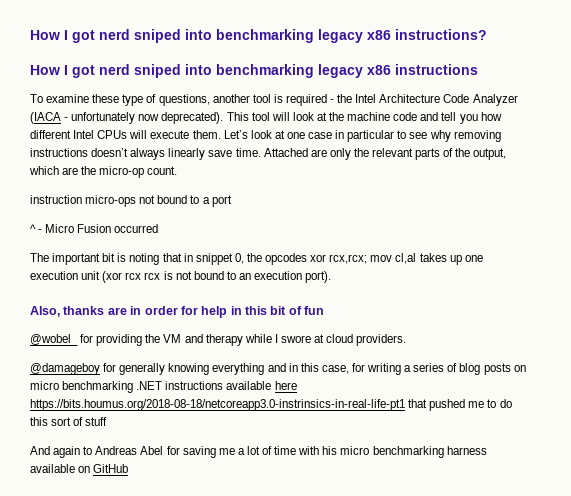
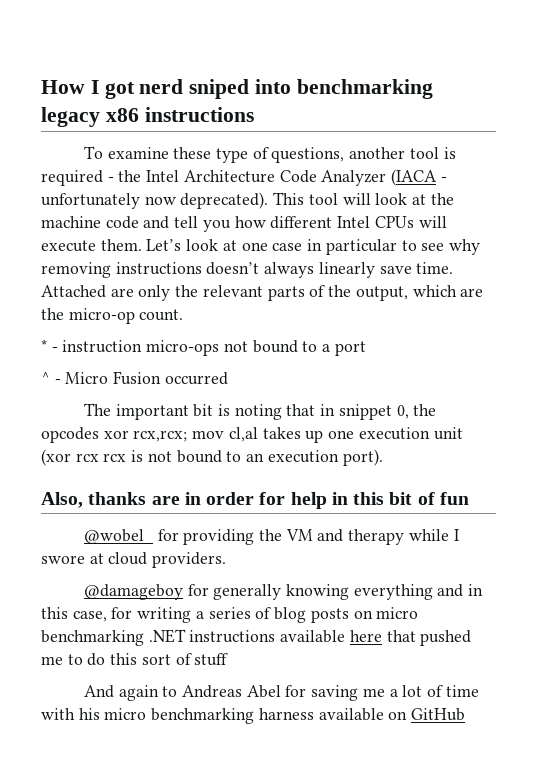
[30,29,487,43] [30,64,391,78] How I got nerd sniped into benchmarking legacy x86 instructions? // How I got nerd sniped into benchmarking legacy x86 -> [41,79,433,99] [41,107,139,127] How I got nerd sniped into benchmarking legacy x86
(178, 170) none -> [41,339,58,352] * -
[30,399,405,411] https://bits.houmus.org/2018-08-18/netcoreapp3.0-instrinsics-in-real-life-pt1 -> (382, 636) none

